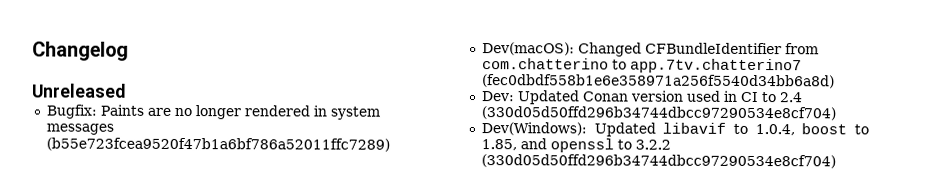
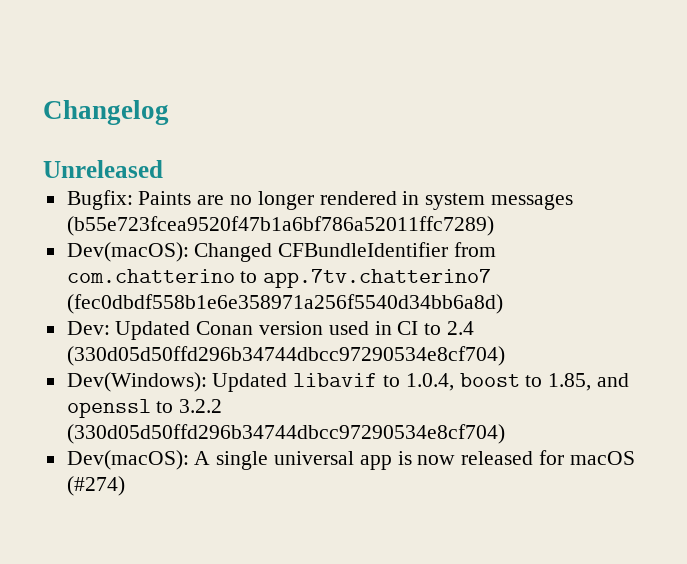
(836, 161) none -> [66,450,635,470] [66,476,125,496] // Dev(macOS): A single universal app is now released for macOS (#274)

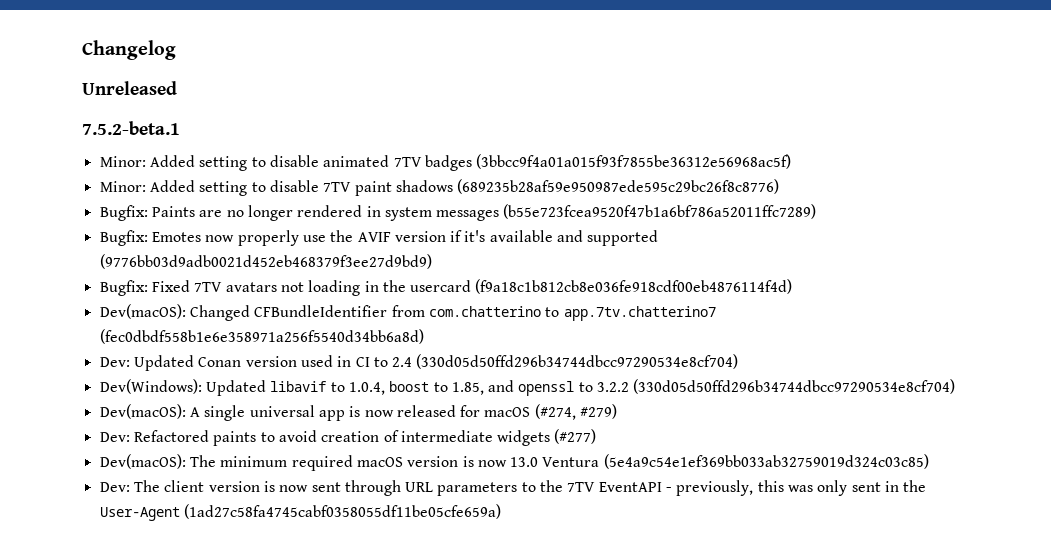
(163, 169) none -> [82,121,180,135] [99,154,792,171] [99,179,780,196] // 7.5.2-beta.1 // Minor: Added setting to disable animated 7TV badges (3bbcc9f4a01a015f93f7855be36312e56968ac5f) // Minor: Added setting to disable 7TV paint shadows (689235b28af59e950987ede595c29bc26f8c8776)
(494, 226) none -> [99,230,659,246] [99,254,432,269] [99,279,793,296] // Bugfix: Emotes now properly use the AVIF version if it's available and supported (9776bb03d9adb0021d452eb468379f3ee27d9bd9) // Bugfix: Fixed 7TV avatars not loading in the usercard (f9a18c1b812cb8e036fe918cdf00eb4876114f4d)
[66,476,125,496] (#274) -> [534,404,618,420] [99,429,597,446] [99,454,929,471] [99,480,927,496] [99,504,501,521] (#274, #279) // Dev: Refactored paints to avoid creation of intermediate widgets (#277) // Dev(macOS): The minimum required macOS version is now 13.0 Ventura (5e4a9c54e1ef369bb033ab32759019d324c03c85) // Dev: The client version is now sent through URL parameters to the 7TV EventAPI - previously, this was only sent in the User-Agent (1ad27c58fa4745cabf0358055df11be05cfe659a)

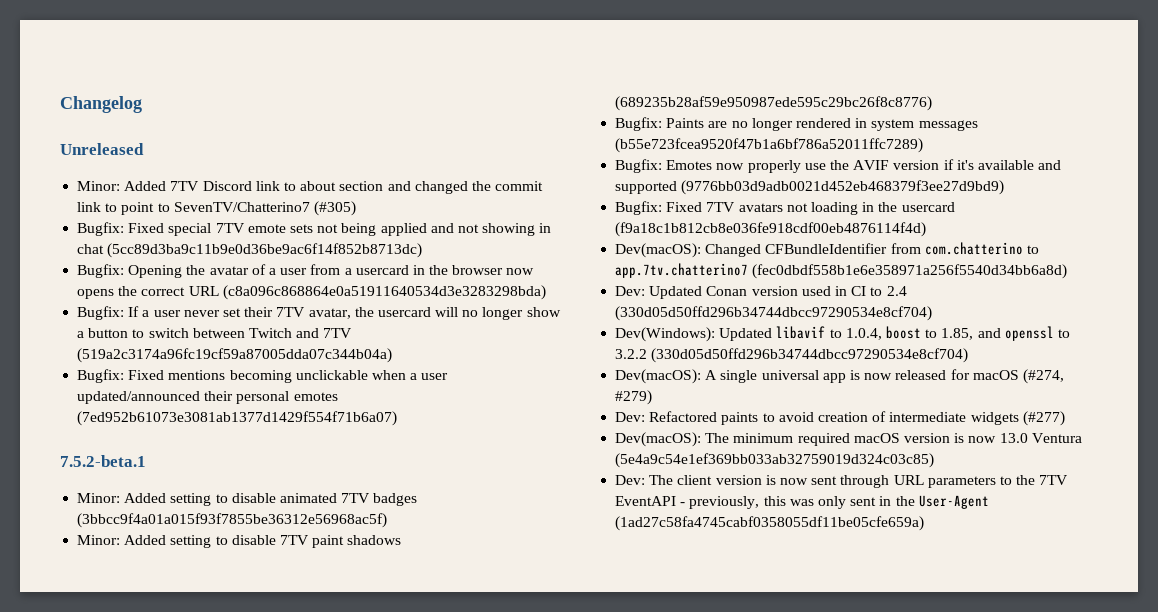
(177, 88) none -> [77,181,544,194] [77,201,356,216] [77,222,552,236] [77,243,423,258] [77,264,535,278] [77,285,546,300] [77,306,561,320] [77,328,353,338] [77,348,393,363] [77,369,449,383] [77,391,338,404] [77,411,398,426] // Minor: Added 7TV Discord link to about section and changed the commit link to point to SevenTV/Chatterino7 (#305) // Bugfix: Fixed special 7TV emote sets not being applied and not showing in chat (5cc89d3ba9c11b9e0d36be9ac6f14f852b8713dc) // Bugfix: Opening the avatar of a user from a usercard in the browser now opens the correct URL (c8a096c868864e0a51911640534d3e3283298bda) // Bugfix: If a user never set their 7TV avatar, the usercard will no longer show a button to switch between Twitch and 7TV (519a2c3174a96fc19cf59a87005dda07c344b04a) // Bugfix: Fixed mentions becoming unclickable when a user updated/announced their personal emotes (7ed952b61073e3081ab1377d1429f554f71b6a07)

